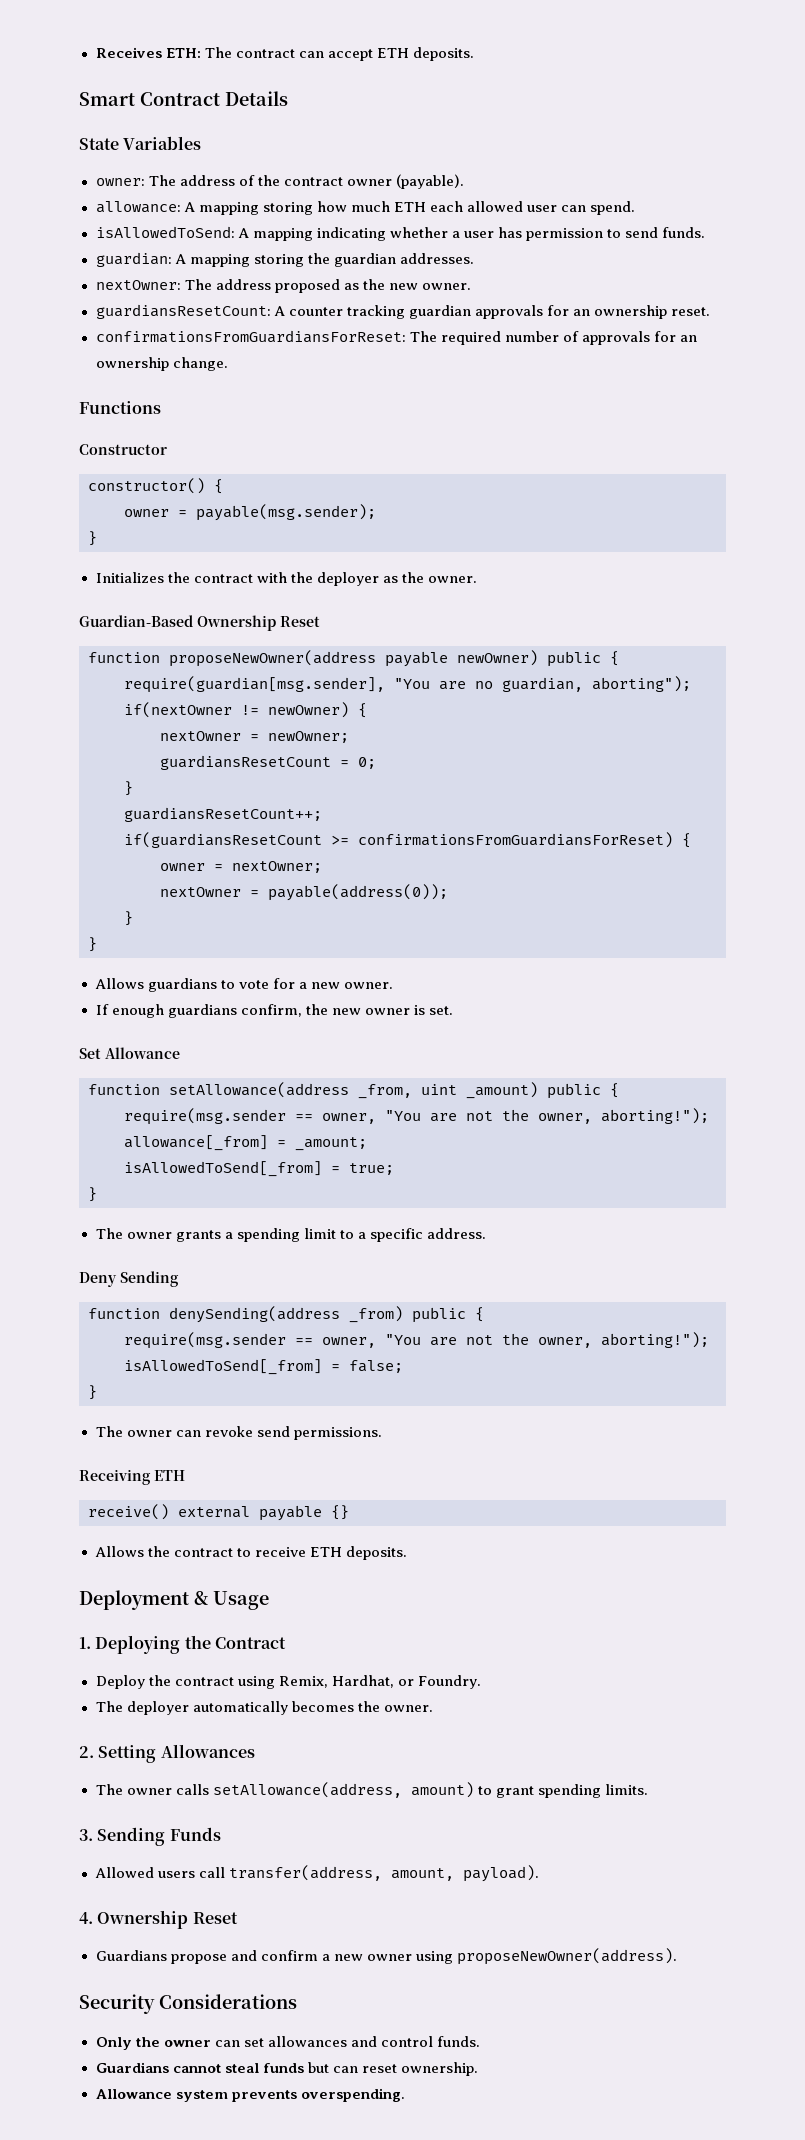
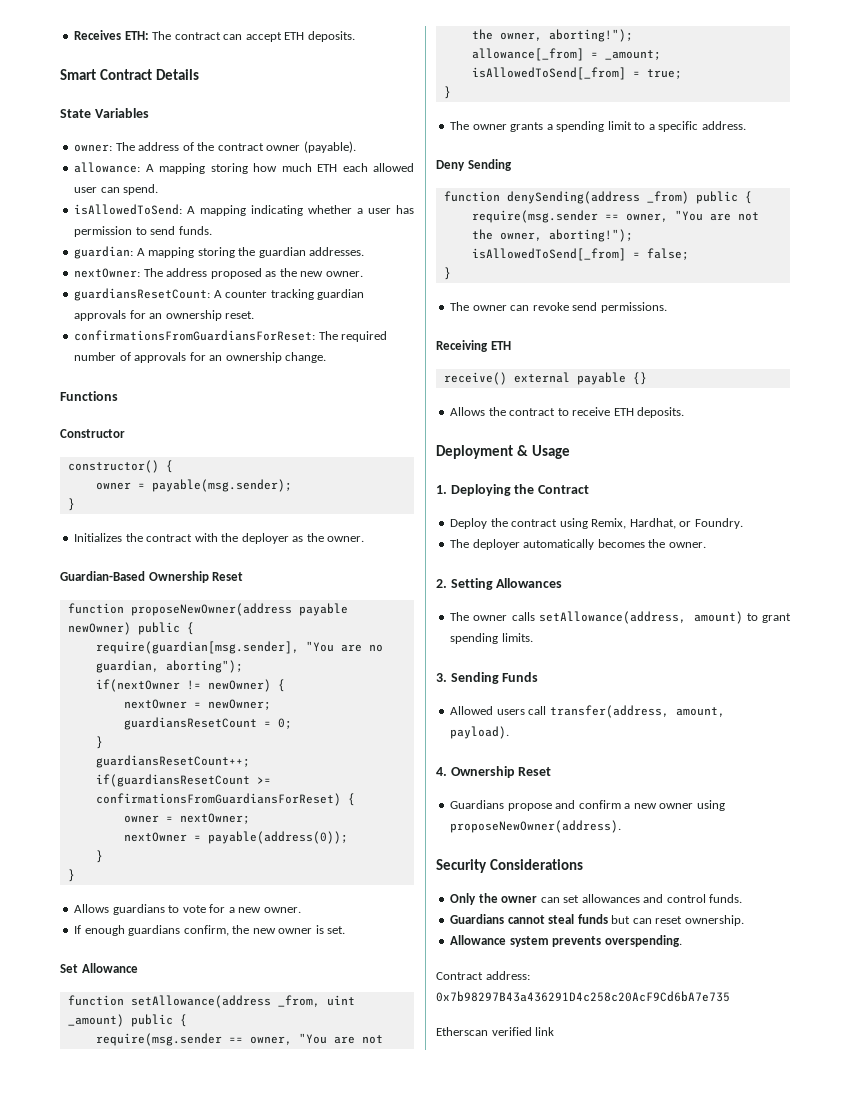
(405, 2095) none -> [436,971,530,980] [436,991,730,1002] [436,1027,555,1036] // Contract address: 0x7b98297B43a436291D4c258c20AcF9Cd6bA7e735 // Etherscan verified link

